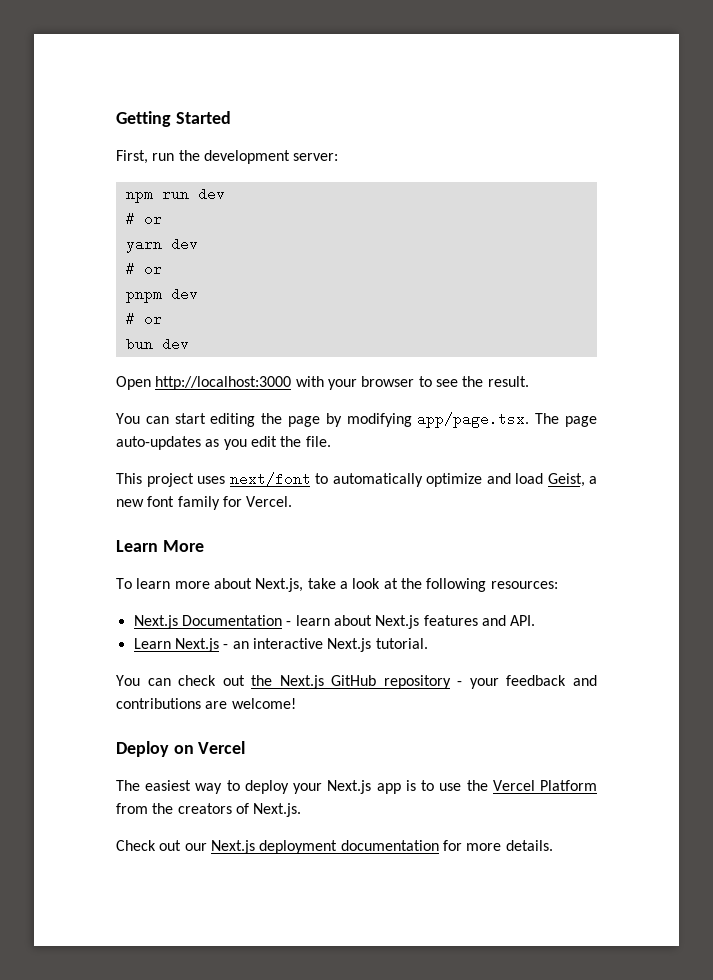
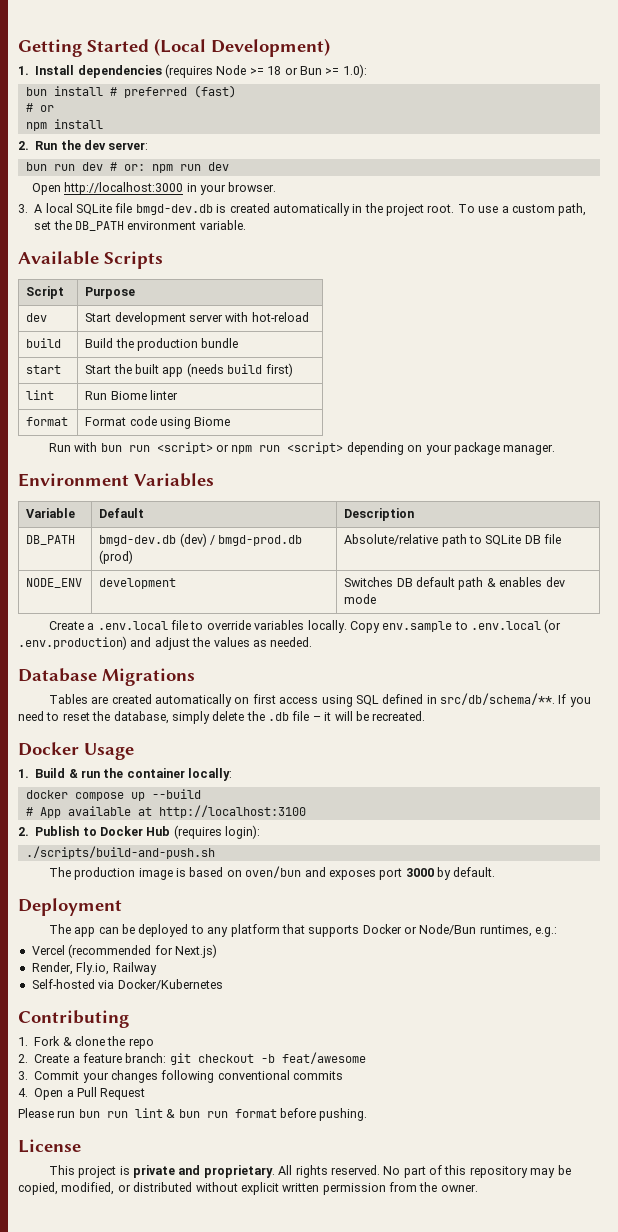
[116,150,339,164] [125,187,225,203] [125,212,162,226] [125,237,198,253] [125,262,162,276] [125,287,198,303] [125,312,162,326] [125,337,189,351] [116,376,529,390] [116,412,597,428] [116,436,331,450] [116,472,597,487] [116,496,293,510] [116,540,204,552] [116,578,558,592] [133,615,536,629] [133,638,428,652] [116,675,598,689] [116,698,296,709] [116,741,246,757] [116,780,597,794] [116,803,302,817] [116,840,553,854] // First, run the development server: // npm run dev // # or // yarn dev // # or // pnpm dev // # or // bun dev // Open http://localhost:3000 with your browser to see the result. // You can start editing the page by modifying app/page.tsx. The page auto-updates as you edit the file. // This project uses next/font to automatically optimize and load Geist, a new font family for Vercel. // Learn More // To learn more about Next.js, take a look at the following resources: // Next.js Documentation - learn about Next.js features and API. // Learn Next.js - an interactive Next.js tutorial. // You can check out the Next.js GitHub repository - your feedback and contributions are welcome! // Deploy on Vercel // The easiest way to deploy your Next.js app is to use the Vercel Platform from the creators of Next.js. // Check out our Next.js deployment documentation for more details. -> [154,38,330,57] [18,64,367,78] [25,85,236,98] [25,103,54,112] [25,119,103,131] [18,140,149,150] [25,162,229,173] [31,182,277,195] [18,203,587,216] [34,220,246,231] [18,251,163,269] [26,286,65,299] [85,287,136,299] [26,313,48,322] [85,312,309,325] [26,338,62,348] [85,338,239,351] [26,365,62,374] [85,363,293,377] [26,390,55,400] [85,390,179,400] [26,417,69,426] [85,416,231,429] [48,442,556,455] [18,473,214,487] [26,508,76,518] [99,508,145,518] [344,508,415,521] [26,535,76,545] [99,533,303,547] [99,550,134,564] [344,534,562,547] [26,578,83,588] [99,578,177,589] [344,577,565,590] [344,594,377,604] [48,619,562,633] [18,636,313,650] [18,668,195,686] [48,693,591,707] [18,711,426,724] [18,742,134,760] [18,768,233,781] [25,789,201,801] [25,805,306,818] [18,825,261,839] [25,846,215,859] [48,866,496,880] [18,898,122,916] [48,924,558,937] [31,944,217,958] [31,962,157,975] [31,979,223,990] [18,1010,129,1028] [18,1036,154,1049] [18,1052,366,1065] [18,1070,344,1083] [18,1087,146,1100] [18,1108,368,1121] [18,1139,81,1153] [48,1165,571,1178] [18,1182,478,1195] (Local Development) // 1. Install dependencies (requires Node >= 18 or Bun >= 1.0): // bun install # preferred (fast) // # or // npm install // 2. Run the dev server: // bun run dev # or: npm run dev // Open http://localhost:3000 in your browser. // 3. A local SQLite file bmgd-dev.db is created automatically in the project root. To use a custom path, set the DB_PATH environment variable. // Available Scripts // Script | Purpose // dev | Start development server with hot-reload // build | Build the production bundle // start | Start the built app (needs build first) // lint | Run Biome linter // format | Format code using Biome // Run with bun run <script> or npm run <script> depending on your package manager. // Environment Variables // Variable | Default | Description // DB_PATH | bmgd-dev.db (dev) / bmgd-prod.db (prod) | Absolute/relative path to SQLite DB file // NODE_ENV | development | Switches DB default path & enables dev mode // Create a .env.local file to override variables locally. Copy env.sample to .env.local (or .env.production) and adjust the values as needed. // Database Migrations // Tables are created automatically on first access using SQL defined in src/db/schema/**. If you need to reset the database, simply delete the .db file – it will be recreated. // Docker Usage // 1. Build & run the container locally: // docker compose up --build // # App available at http://localhost:3100 // 2. Publish to Docker Hub (requires login): // ./scripts/build-and-push.sh // The production image is based on oven/bun and exposes port 3000 by default. // Deployment // The app can be deployed to any platform that supports Docker or Node/Bun runtimes, e.g.: // Vercel (recommended for Next.js) // Render, Fly.io, Railway // Self-hosted via Docker/Kubernetes // Contributing // 1. Fork & clone the repo // 2. Create a feature branch: git checkout -b feat/awesome // 3. Commit your changes following conventional commits // 4. Open a Pull Request // Please run bun run lint & bun run format before pushing. // License // This project is private and proprietary. All rights reserved. No part of this repository may be copied, modified, or distributed without explicit written permission from the owner.

